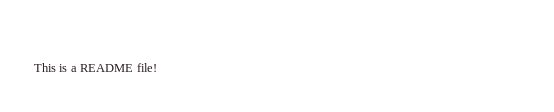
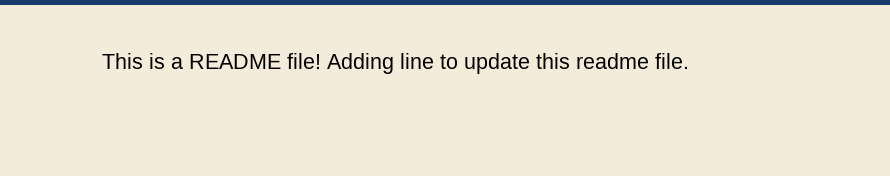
(157, 67) none -> [327,53,689,74] Adding line to update this readme file.

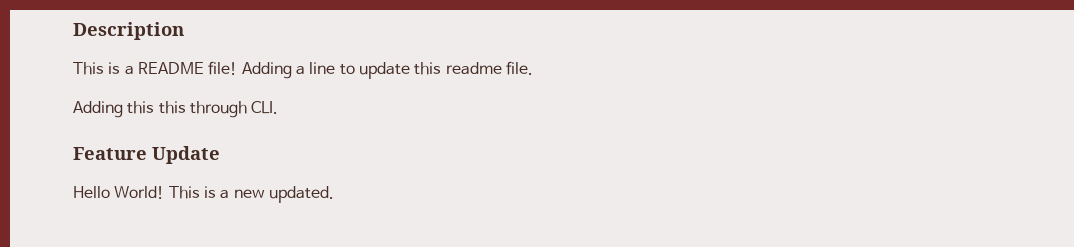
(102, 61) none -> [73,22,184,40] Description //
(394, 63) none -> [295,66,305,75] a
(689, 61) none -> [73,101,279,118] [73,146,220,164] [73,186,334,203] // Adding this this through CLI. // Feature Update // Hello World! This is a new updated.

